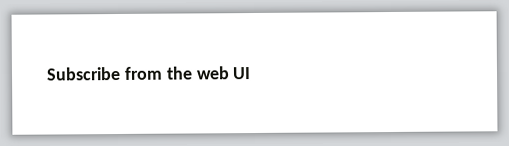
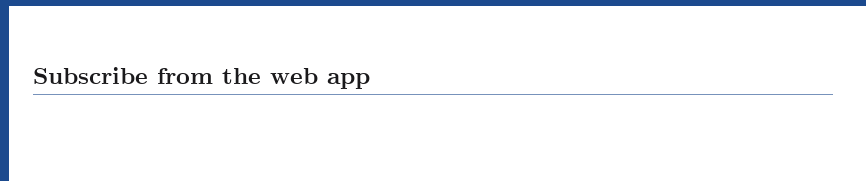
[232,67,252,80] UI -> [327,73,370,89] app

